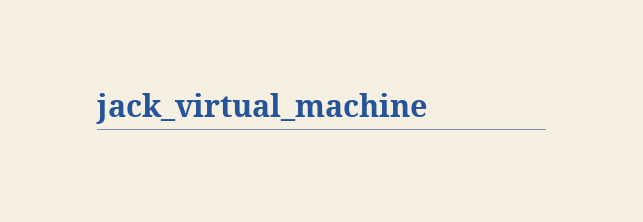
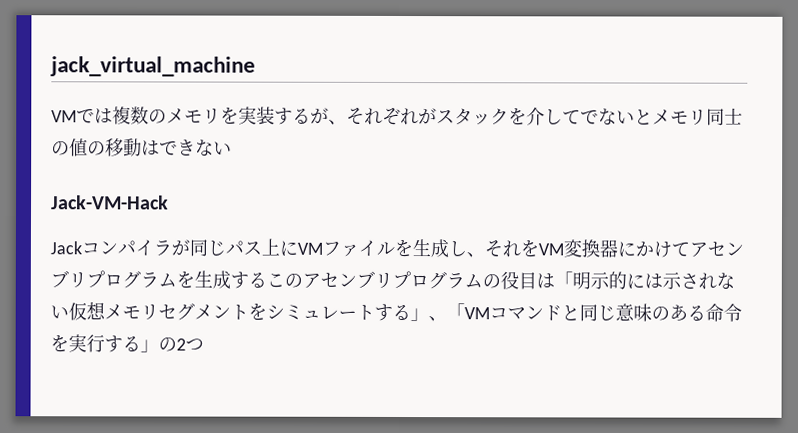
(427, 108) none -> [51,106,743,126] [51,138,232,157] [51,195,169,210] [50,238,744,258] [50,270,735,290] [50,301,742,322] [50,334,204,353] // VMでは複数のメモリを実装するが、それぞれがスタックを介してでないとメモリ同士の値の移動はできない // Jack-VM-Hack // Jackコンパイラが同じパス上にVMファイルを生成し、それをVM変換器にかけてアセンブリプログラムを生成するこのアセンブリプログラムの役目は「明示的には示されない仮想メモリセグメントをシミュレートする」、「VMコマンドと同じ意味のある命令を実行する」の2つ

